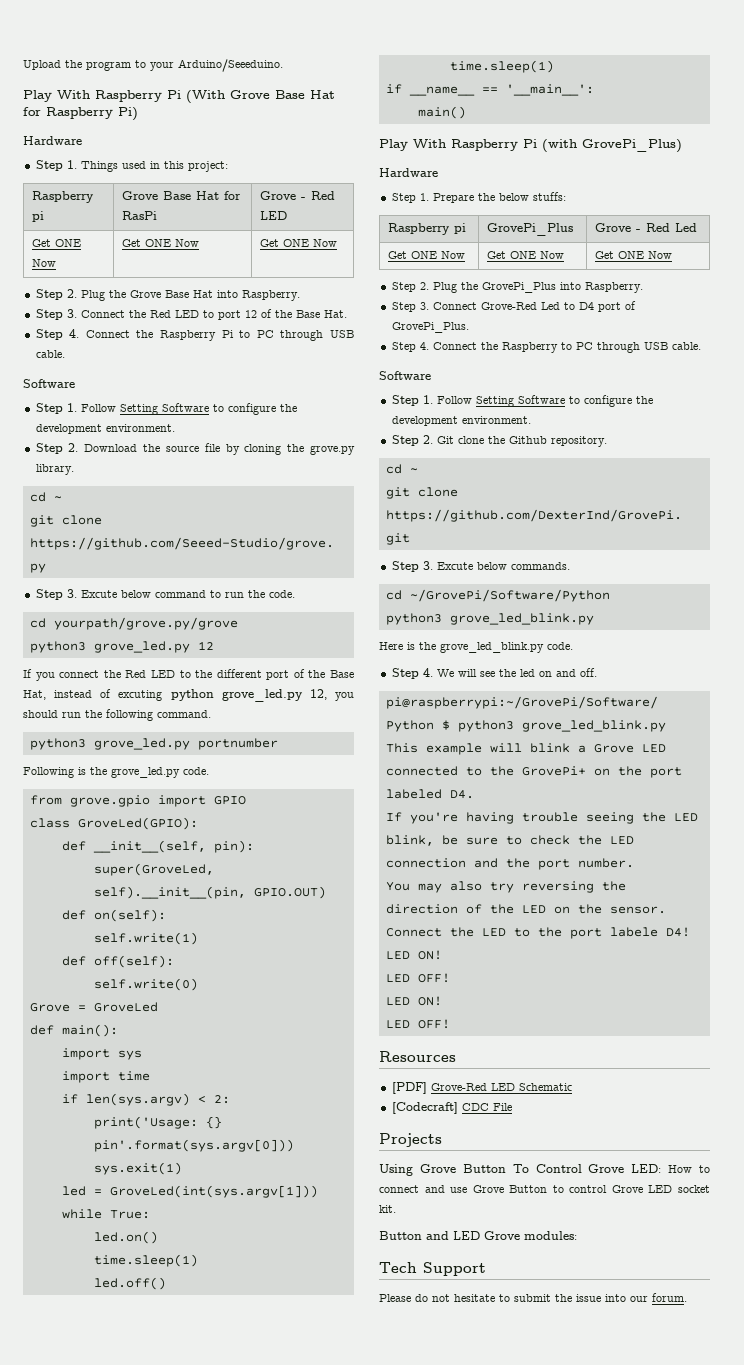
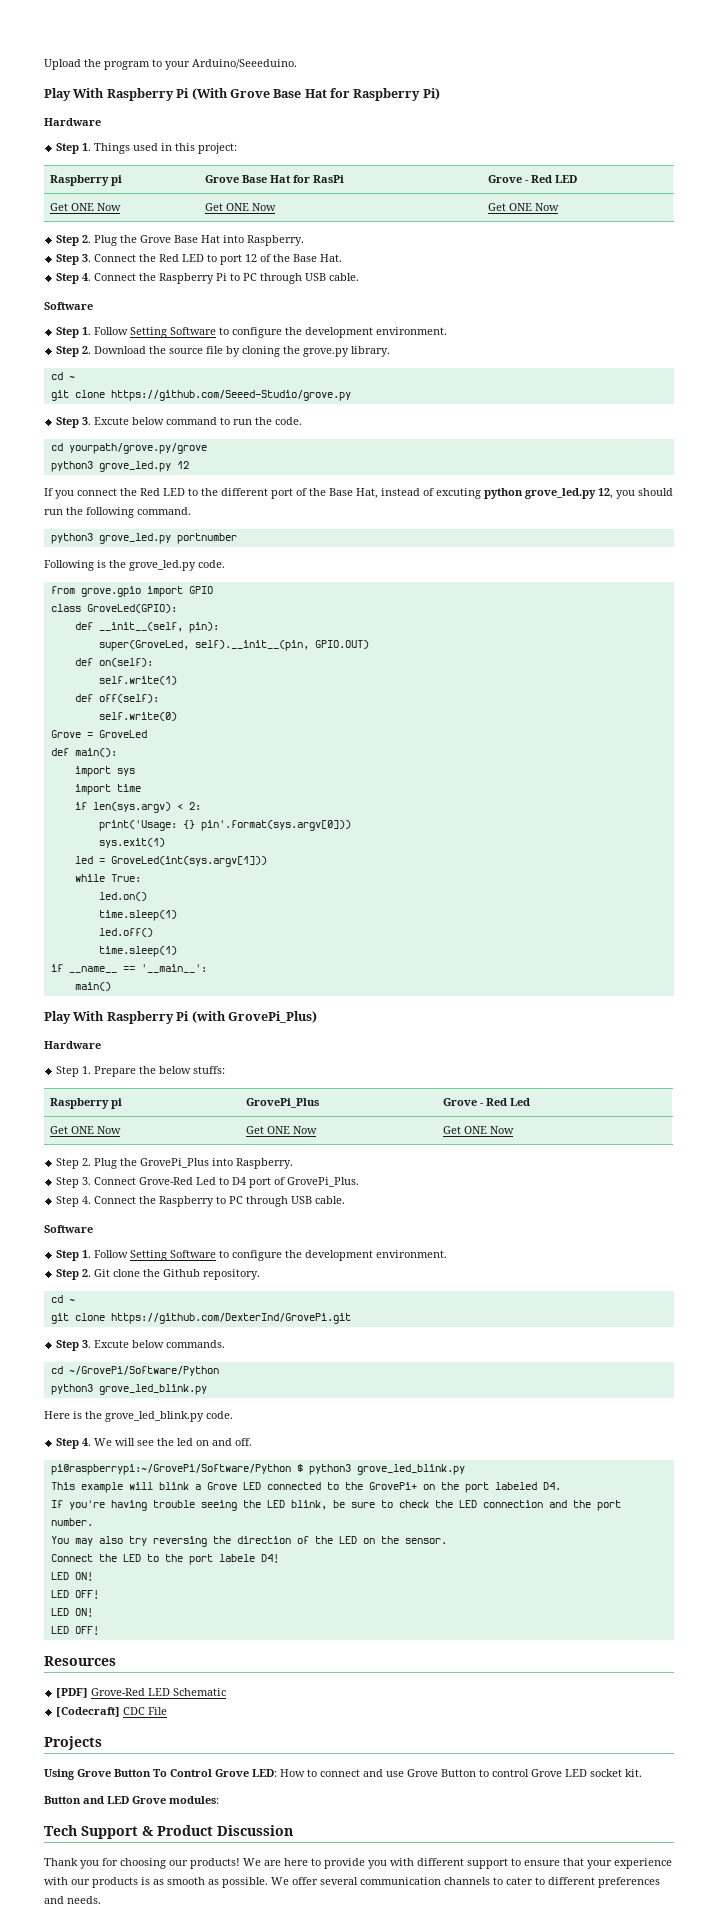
[379,1293,687,1302] // Please do not hesitate to submit the issue into our forum. -> [142,1825,293,1836] [44,1858,672,1869] [44,1877,660,1888] [44,1896,101,1904] & Product Discussion // Thank you for choosing our products! We are here to provide you with different support to ensure that your experience with our products is as smooth as possible. We offer several communication channels to cater to different preferences and needs.

